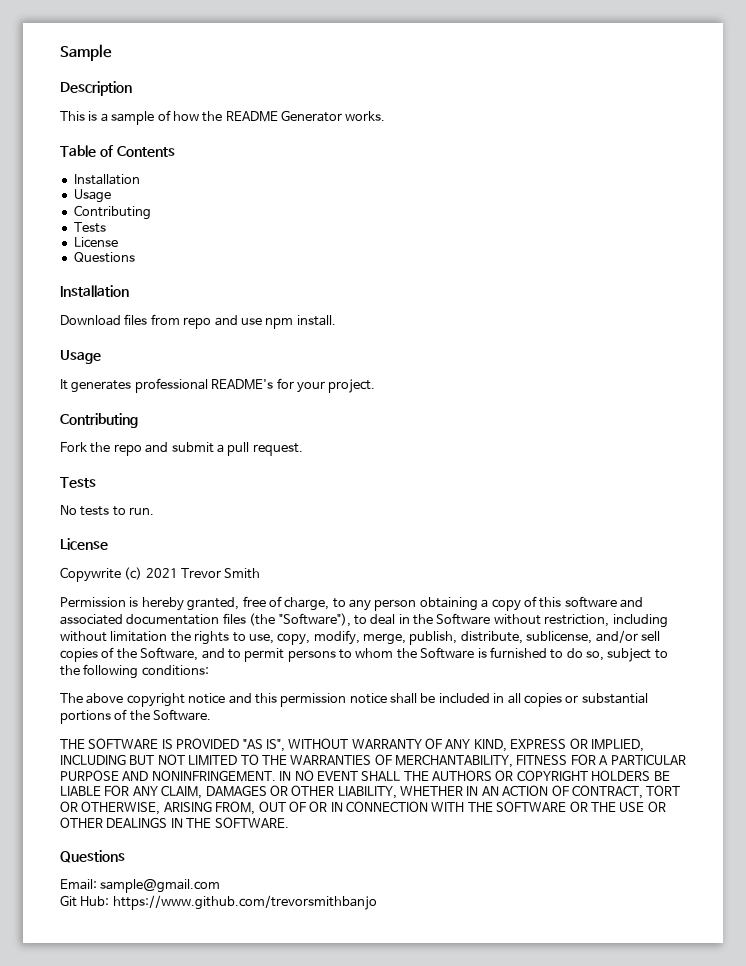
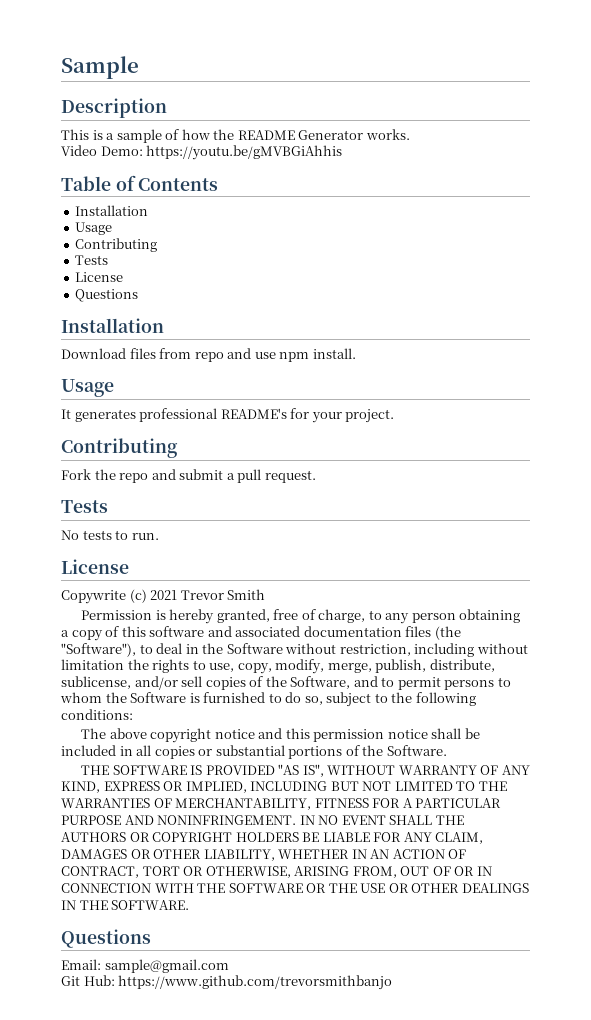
(386, 116) none -> [61,145,343,160] // Video Demo: https://youtu.be/gMVBGiAhhis

